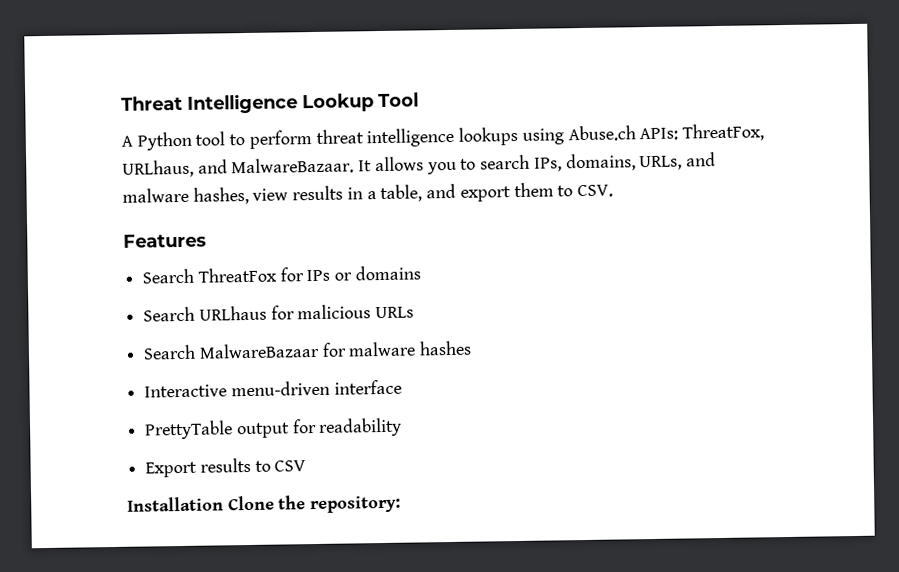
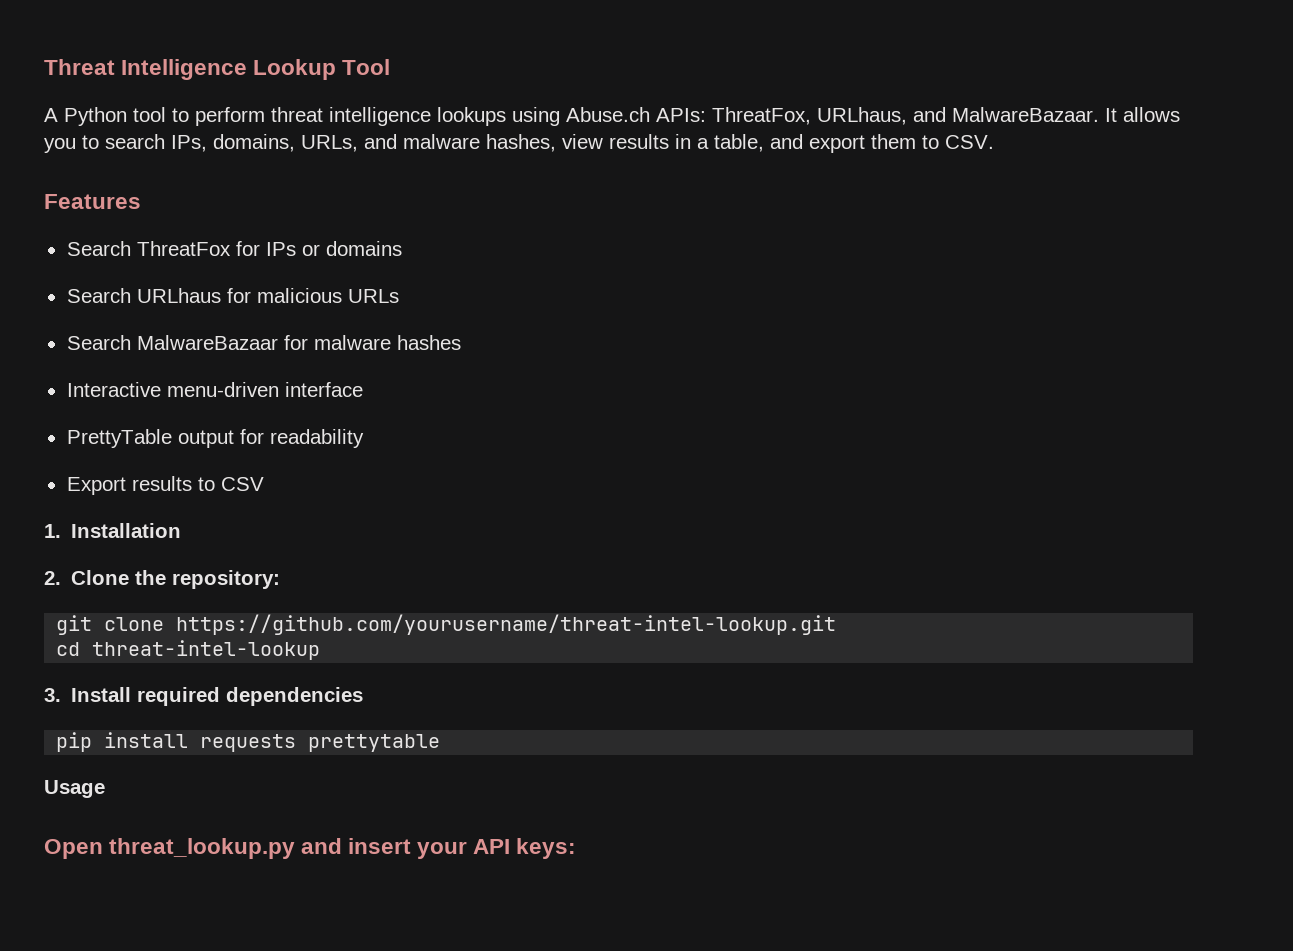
(307, 466) none -> [44,524,61,538] 1.
(224, 504) none -> [44,571,61,585] // 2.
(402, 504) none -> [56,614,837,635] [56,640,321,660] [44,687,364,706] [56,732,441,752] [44,780,105,798] [44,838,577,859] // git clone https://github.com/yourusername/threat-intel-lookup.git // cd threat-intel-lookup // 3. Install required dependencies // pip install requests prettytable // Usage // Open threat_lookup.py and insert your API keys:

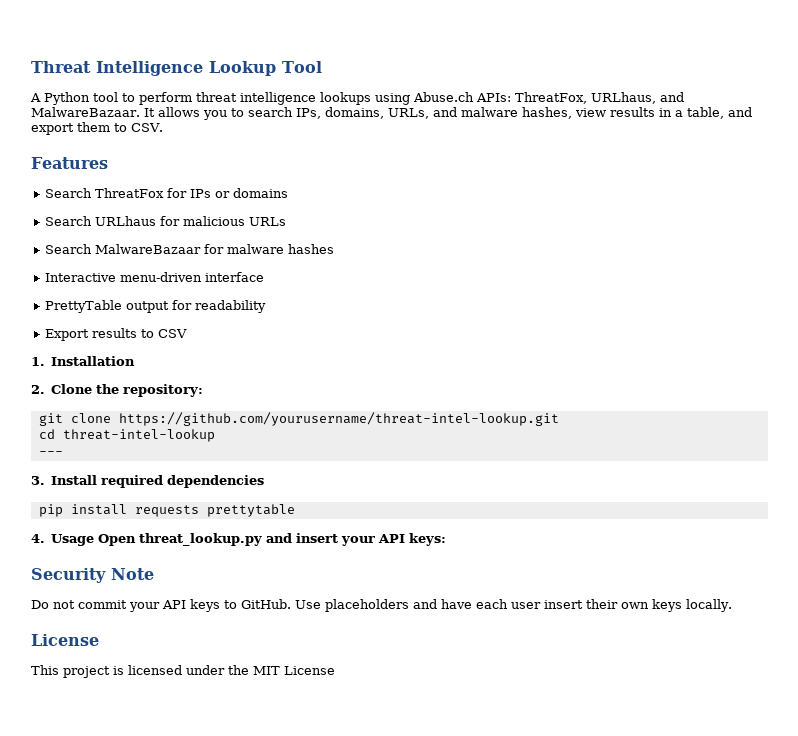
(321, 650) none -> [38,451,63,456] // ---
(441, 743) none -> [31,534,45,543] 4.
(105, 789) // -> (95, 540) none
(577, 848) none -> [31,568,154,583] [31,599,732,612] [31,634,99,646] [31,665,335,678] // Security Note // Do not commit your API keys to GitHub. Use placeholders and have each user insert their own keys locally. // License // This project is licensed under the MIT License

